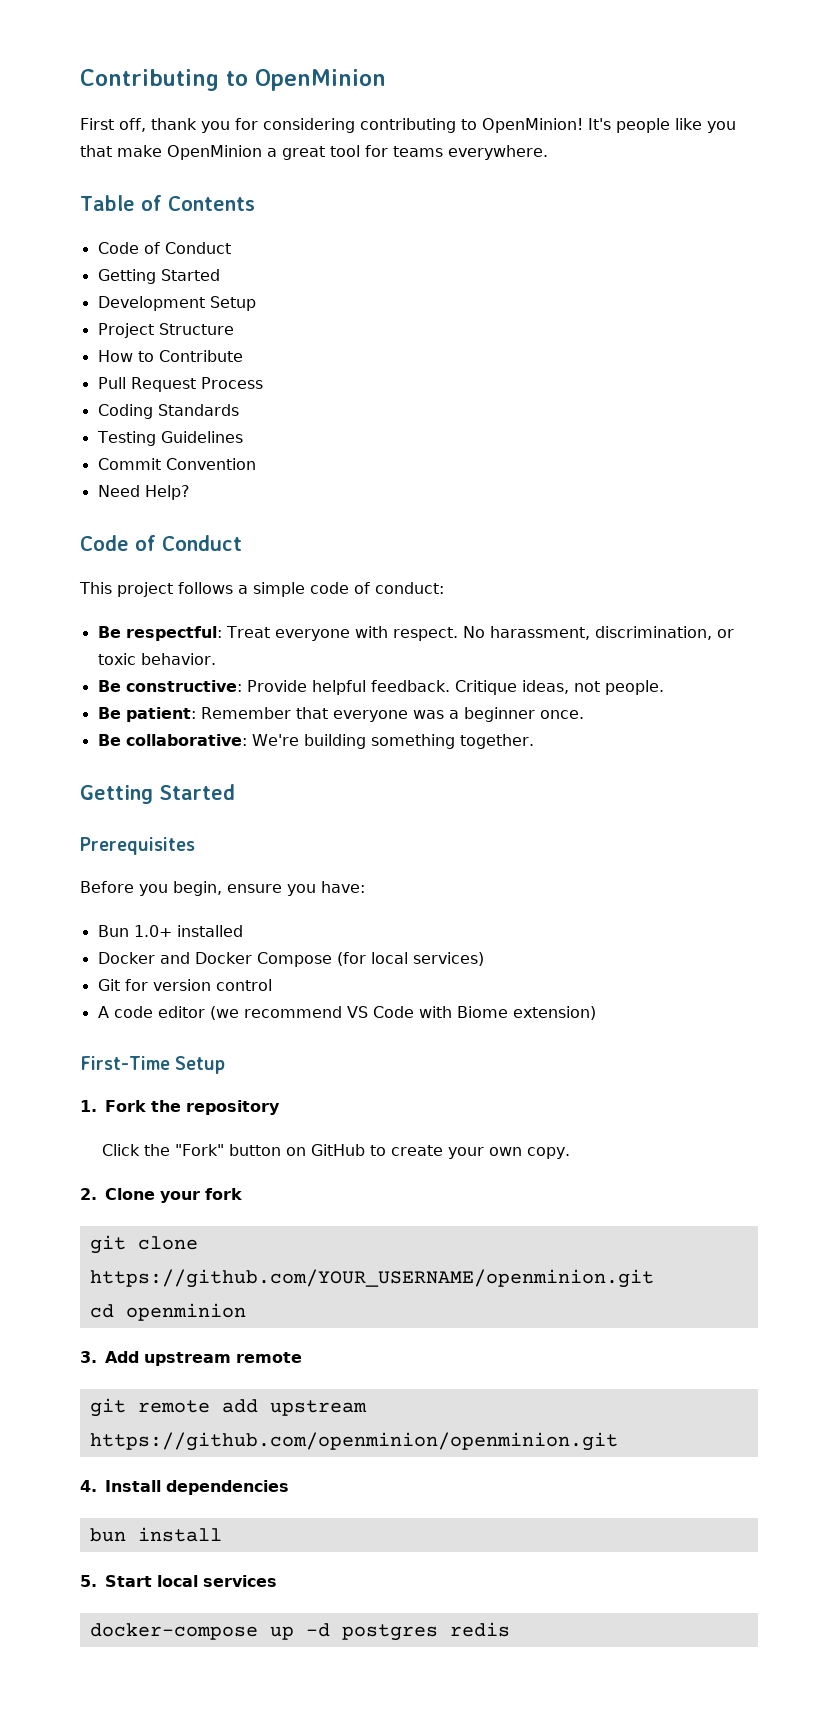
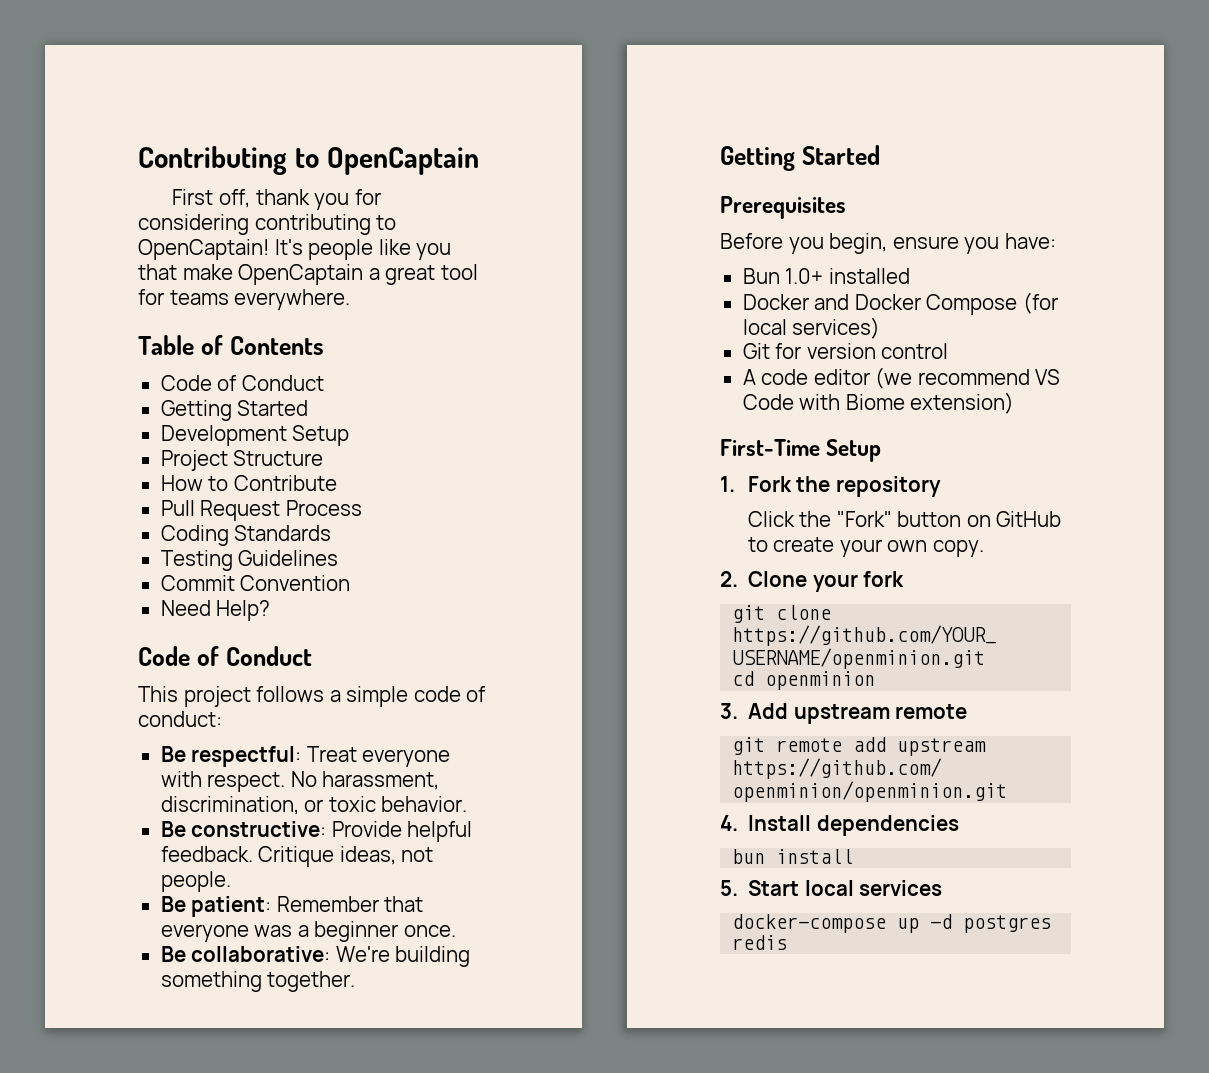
[255,69,386,91] OpenMinion -> [326,147,479,175] OpenCaptain
[481,118,583,133] OpenMinion! -> [138,239,269,260] OpenCaptain!
[167,145,262,160] OpenMinion -> [238,264,364,285] OpenCaptain

